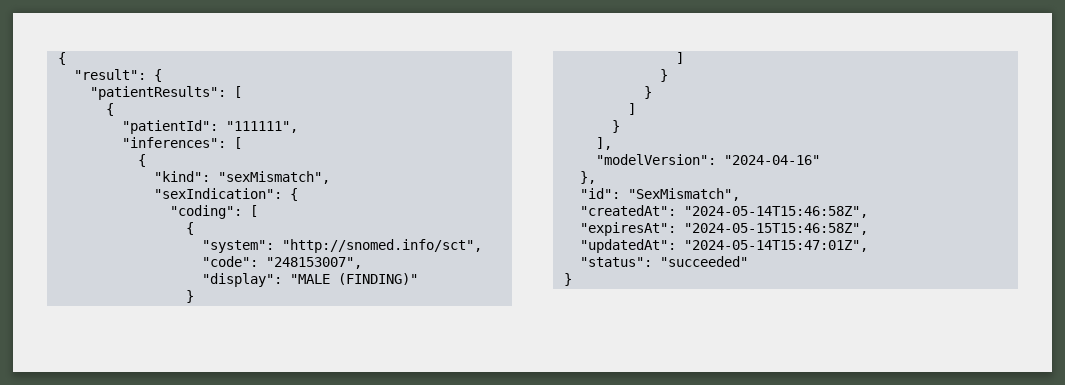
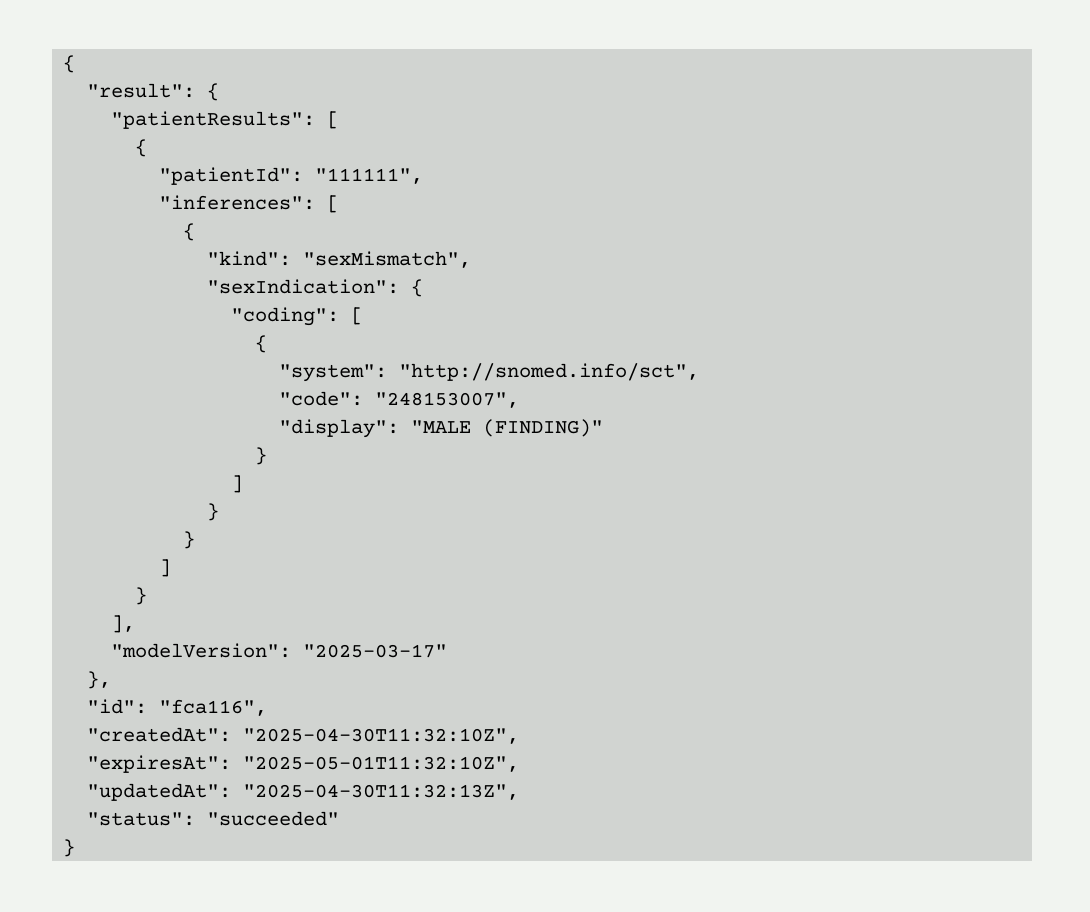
[723,155,820,165] "2024-04-16" -> [303,644,448,658] "2025-03-17"
[627,188,740,201] "SexMismatch", -> [159,699,268,716] "fca116",
[683,206,868,218] "2024-05-14T15:46:58Z", -> [243,728,520,744] "2025-04-30T11:32:10Z",
[683,223,868,235] "2024-05-15T15:46:58Z", -> [243,756,520,772] "2025-05-01T11:32:10Z",
[683,240,868,252] "2024-05-14T15:47:01Z", -> [243,784,520,800] "2025-04-30T11:32:13Z",

